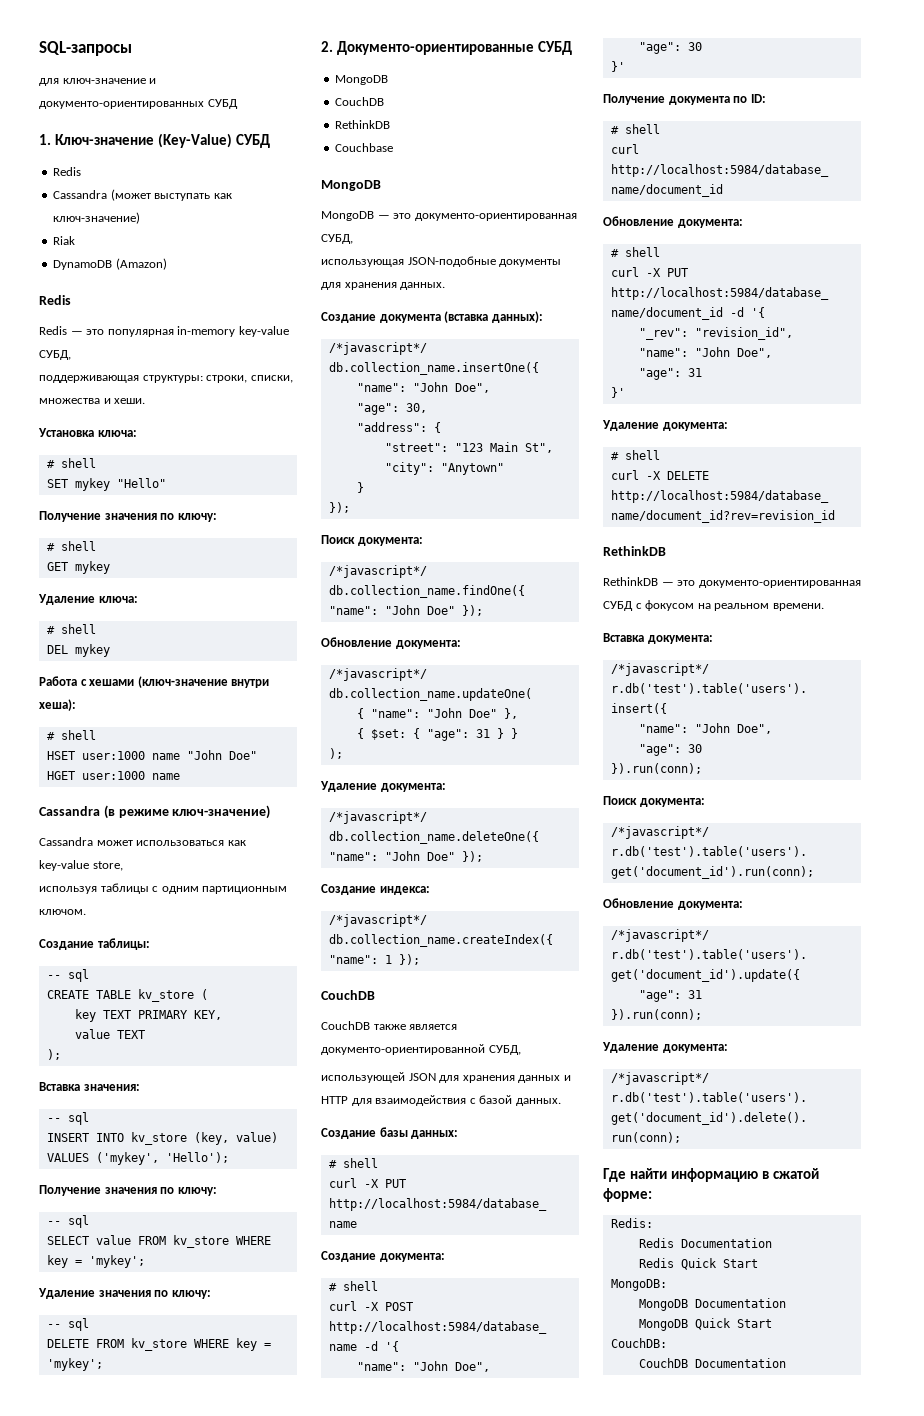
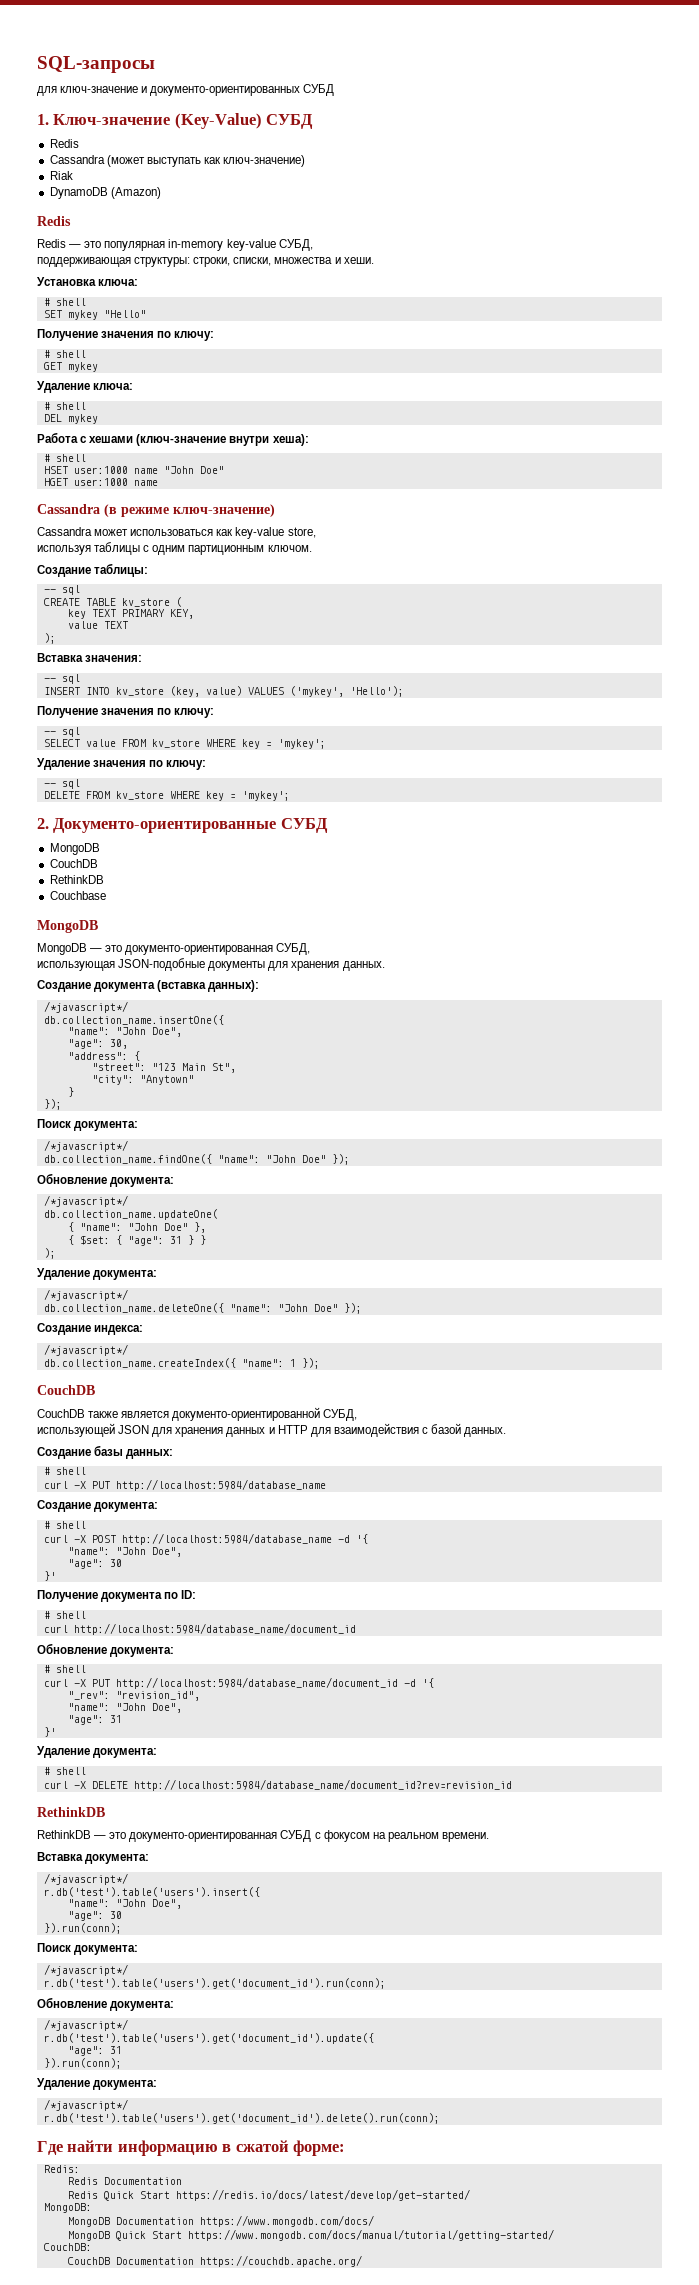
(758, 1263) none -> [175,2189,470,2201] https://redis.io/docs/latest/develop/get-started/
(786, 1303) none -> [199,2215,374,2227] https://www.mongodb.com/docs/
(772, 1323) none -> [187,2229,554,2241] https://www.mongodb.com/docs/manual/tutorial/getting-started/
(786, 1363) none -> [199,2255,362,2267] https://couchdb.apache.org/

